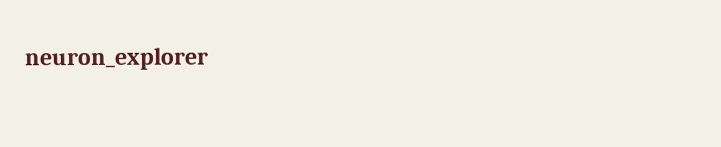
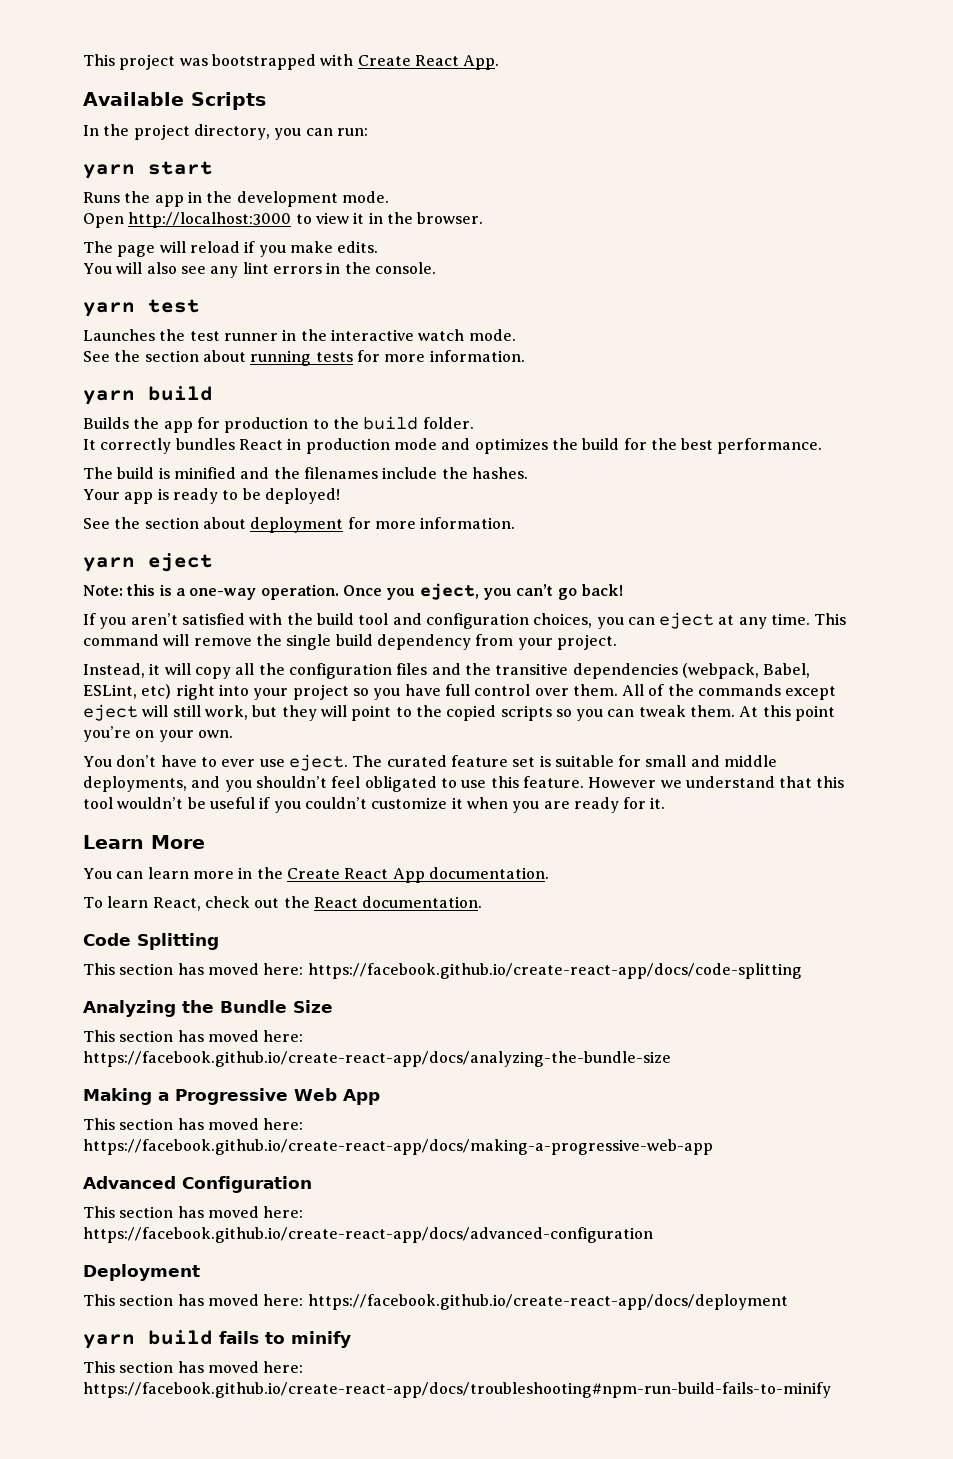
[24,47,208,71] neuron_explorer -> [83,54,500,70] [83,92,266,110] [83,124,368,140] [83,161,213,179] [83,191,389,207] [83,212,484,228] [83,241,379,257] [83,262,436,278] [83,299,200,317] [83,329,516,341] [83,350,525,366] [83,386,213,405] [83,416,474,433] [83,438,823,454] [83,467,528,479] [83,488,340,504] [83,517,516,533] [83,553,213,572] [83,583,623,600] [83,612,847,629] [83,634,617,650] [83,663,811,679] [83,684,837,700] [83,704,836,721] [83,726,233,742] [83,754,778,771] [83,776,845,792] [83,797,666,813] [83,835,205,849] [83,867,549,883] [83,896,483,911] [83,933,219,950] [83,963,802,979] [83,1000,333,1017] [83,1030,304,1042] [83,1051,671,1067] [83,1088,380,1105] [83,1118,304,1130] [83,1139,713,1155] [83,1176,312,1193] [83,1206,304,1218] [83,1227,653,1243] [83,1264,200,1281] [83,1294,788,1310] [83,1330,351,1349] [83,1361,304,1373] [83,1382,831,1398] This project was bootstrapped with Create React App. // Available Scripts // In the project directory, you can run: // yarn start // Runs the app in the development mode. // Open http://localhost:3000 to view it in the browser. // The page will reload if you make edits. // You will also see any lint errors in the console. // yarn test // Launches the test runner in the interactive watch mode. // See the section about running tests for more information. // yarn build // Builds the app for production to the build folder. // It correctly bundles React in production mode and optimizes the build for the best performance. // The build is minified and the filenames include the hashes. // Your app is ready to be deployed! // See the section about deployment for more information. // yarn eject // Note: this is a one-way operation. Once you eject, you can’t go back! // If you aren’t satisfied with the build tool and configuration choices, you can eject at any time. This command will remove the single build dependency from your project. // Instead, it will copy all the configuration files and the transitive dependencies (webpack, Babel, ESLint, etc) right into your project so you have full control over them. All of the commands except eject will still work, but they will point to the copied scripts so you can tweak them. At this point you’re on your own. // You don’t have to ever use eject. The curated feature set is suitable for small and middle deployments, and you shouldn’t feel obligated to use this feature. However we understand that this tool wouldn’t be useful if you couldn’t customize it when you are ready for it. // Learn More // You can learn more in the Create React App documentation. // To learn React, check out the React documentation. // Code Splitting // This section has moved here: https://facebook.github.io/create-react-app/docs/code-splitting // Analyzing the Bundle Size // This section has moved here: https://facebook.github.io/create-react-app/docs/analyzing-the-bundle-size // Making a Progressive Web App // This section has moved here: https://facebook.github.io/create-react-app/docs/making-a-progressive-web-app // Advanced Configuration // This section has moved here: https://facebook.github.io/create-react-app/docs/advanced-configuration // Deployment // This section has moved here: https://facebook.github.io/create-react-app/docs/deployment // yarn build fails to minify // This section has moved here: https://facebook.github.io/create-react-app/docs/troubleshooting#npm-run-build-fails-to-minify

